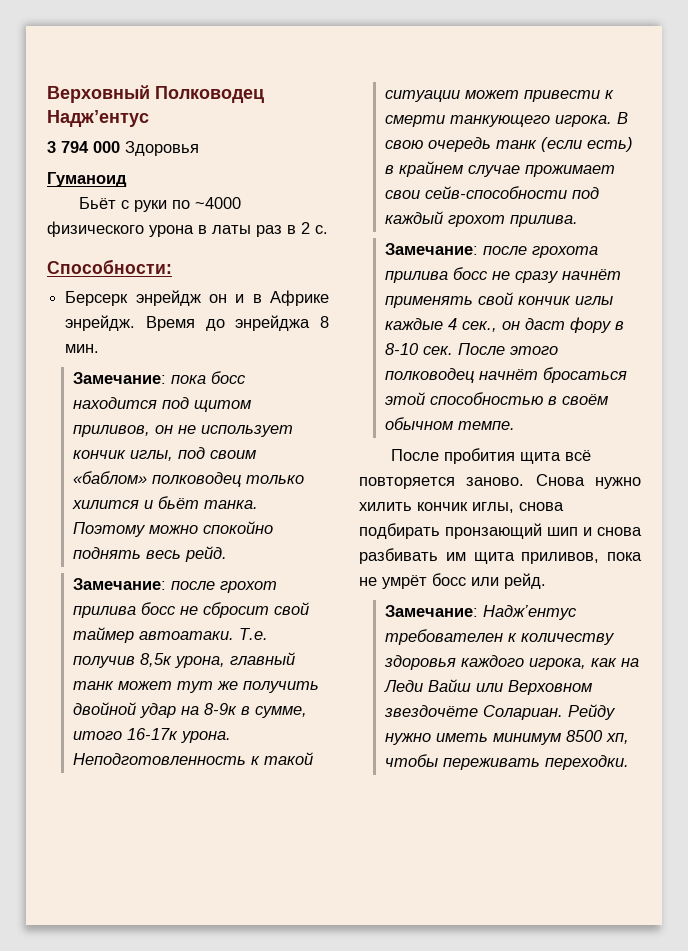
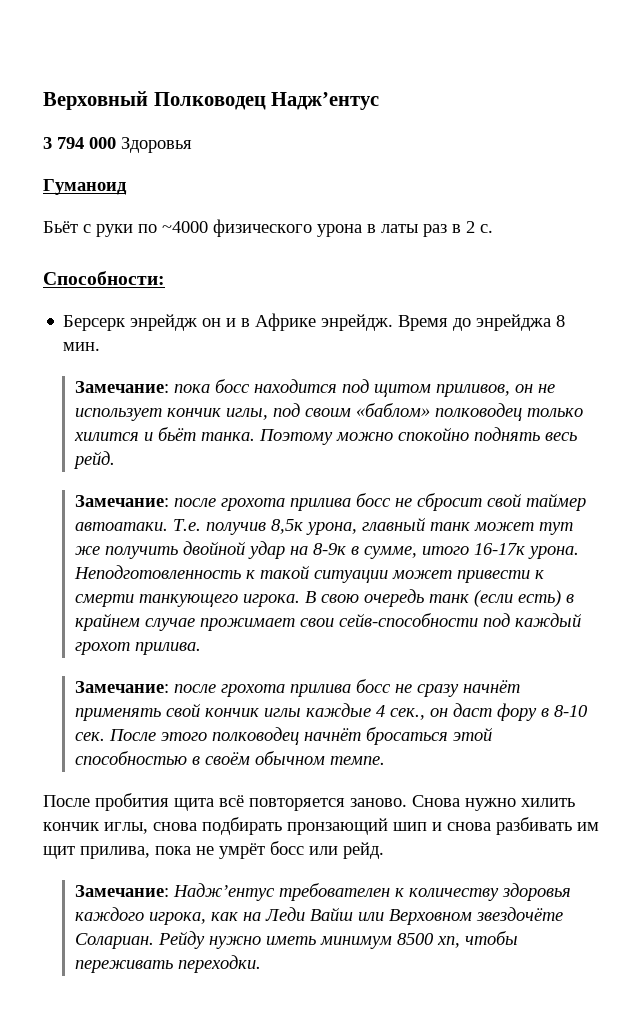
[219,581,277,593] грохот -> [221,498,286,511] грохота
[473,552,600,564] щита приливов, -> [43,846,150,859] щит прилива,

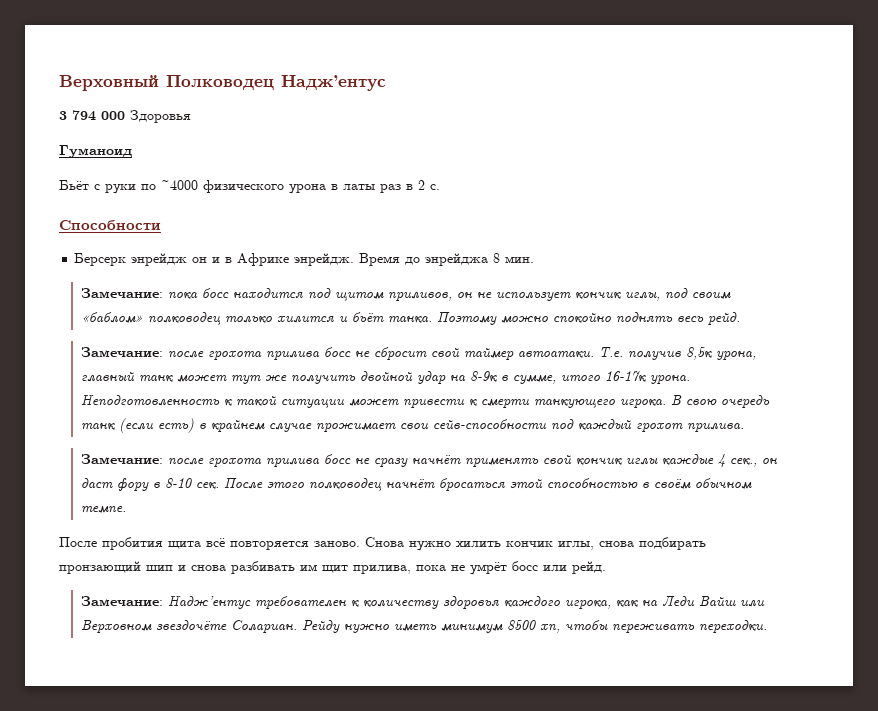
[43,271,165,285] Способности: -> [59,220,161,230] Способности

